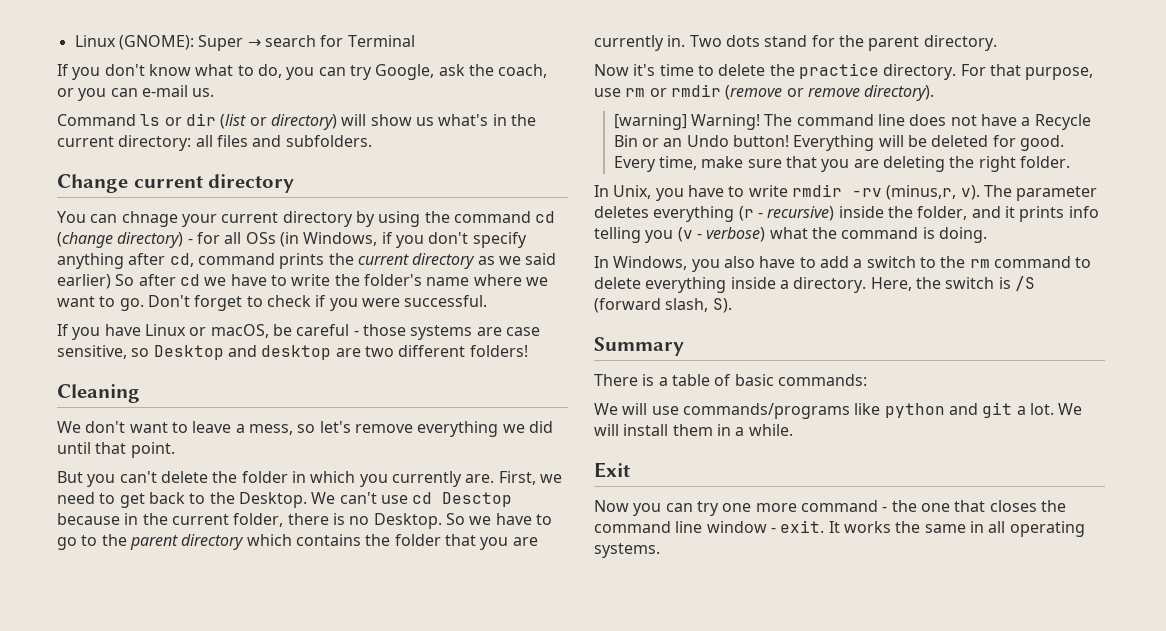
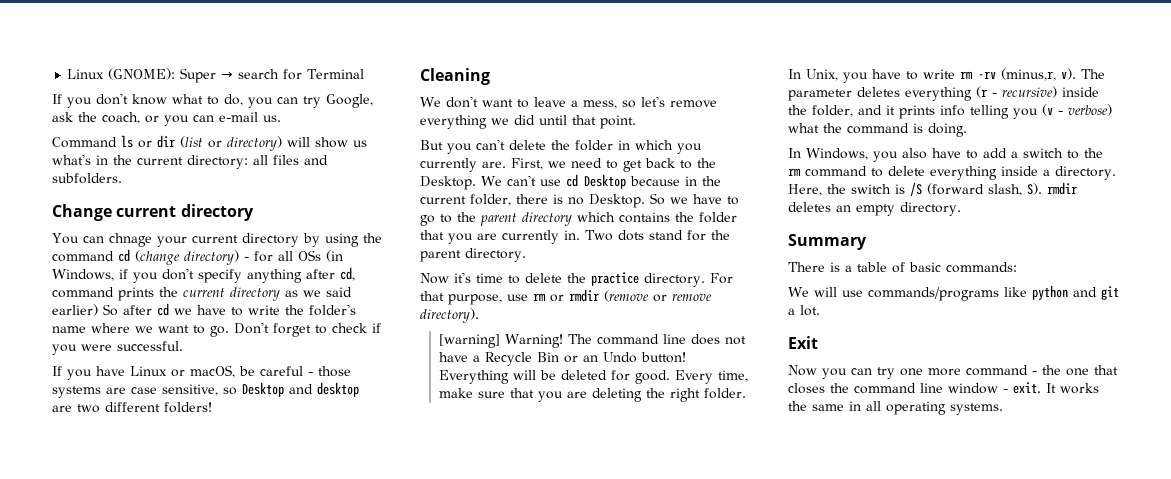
[442,492,513,507] Desctop -> [584,174,626,189] Desktop
[791,184,842,197] rmdir -> [960,71,973,79] rm
(732, 305) none -> [1047,182,1077,195] [788,202,961,216] rmdir deletes an empty directory.
[1058,403,1083,415] [594,424,793,436] We will install them in a while. -> (820, 310) none

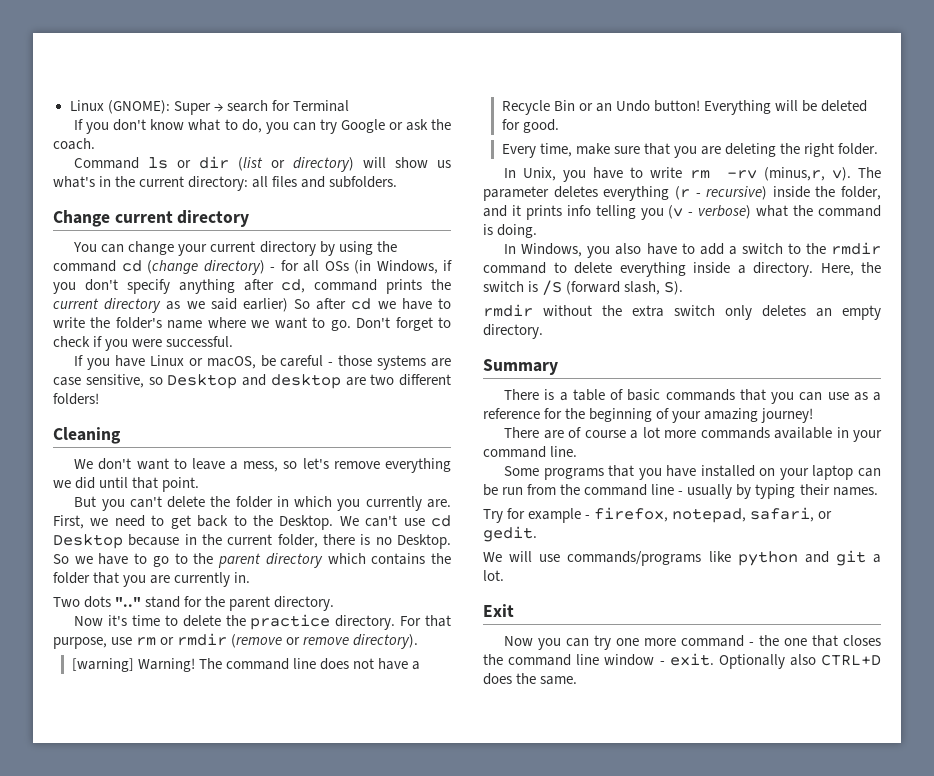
[326,94,373,108] [52,112,281,126] Google, ask the coach, or you can e-mail us. -> [340,119,452,133] [53,138,95,150] Google or ask the coach.
[108,233,152,247] chnage -> [128,241,175,255] change
(580, 235) none -> (251, 577) //
(644, 235) none -> [115,597,142,607] ".."
(670, 377) none -> (560, 126) //
[788,168,801,176] rm -> [831,242,881,255] rmdir
[1047,182,1077,195] rmdir -> [483,304,752,320] // rmdir without the extra switch only
[946,262,1017,273] commands: -> [665,389,881,404] [483,408,814,423] [504,427,882,442] [483,446,578,458] [504,465,881,480] [483,484,878,499] [483,507,833,523] [483,526,537,542] commands that you can use as a reference for the beginning of your amazing journey! // There are of course a lot more commands available in your command line. // Some programs that you have installed on your laptop can be run from the command line - usually by typing their names. // Try for example - firefox, notepad, safari, or gedit.
[1046,383,1099,394] [788,401,1003,415] It works the same in all operating systems. -> [718,654,881,669] [483,673,578,685] Optionally also CTRL+D does the same.

